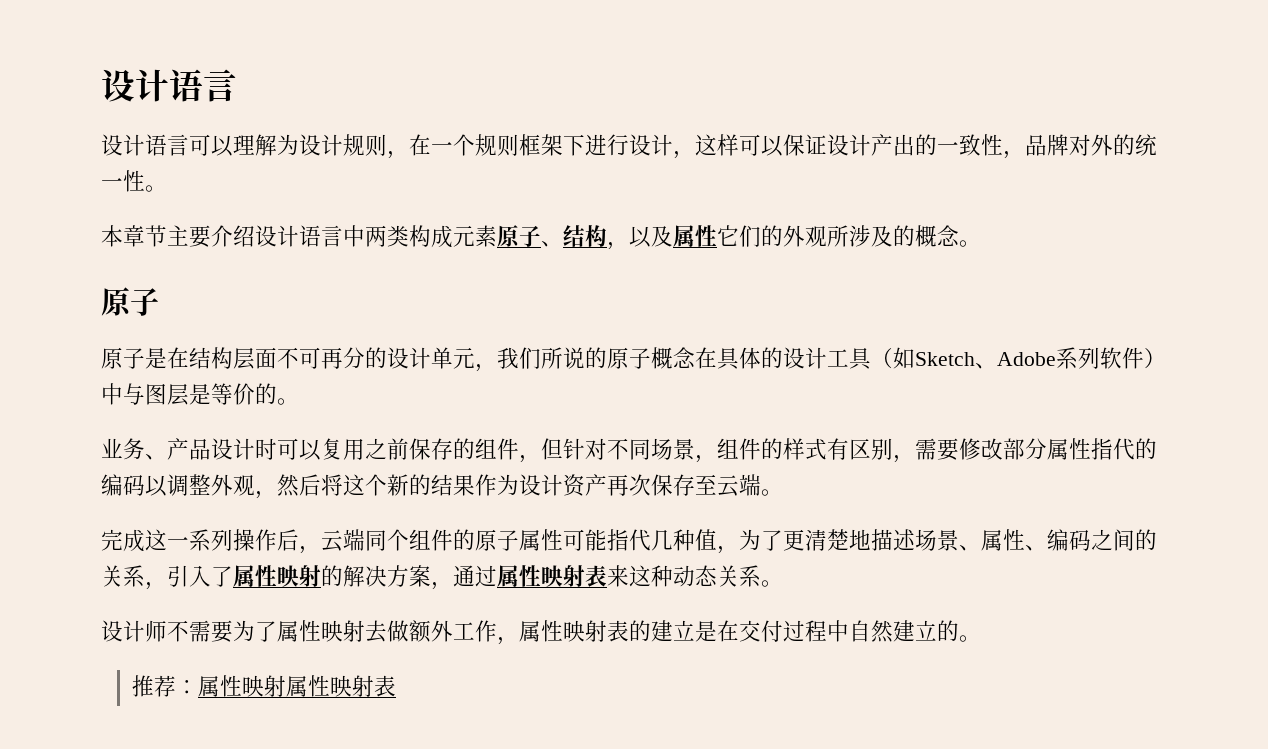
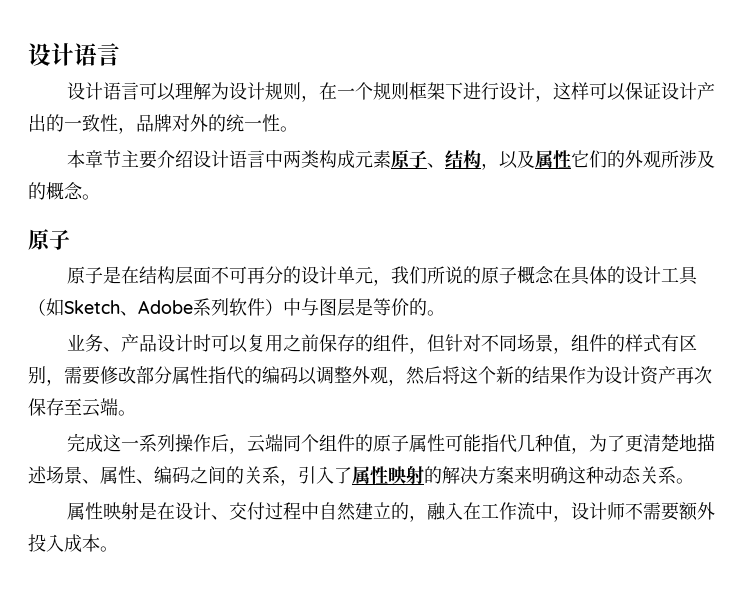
[431,565,629,590] ，通过属性映射表来 -> [514,466,568,484] 来明确
[101,620,739,645] 设计师不需要为了属性映射去做额外工作，属性映射表的建立是在 -> [66,502,229,520] 属性映射是在设计、
[959,635,981,642] [131,675,396,697] 。 // 推荐：属性映射属性映射表 -> [408,502,715,522] [28,534,118,552] ，融入在工作流中，设计师不需要额外投入成本。

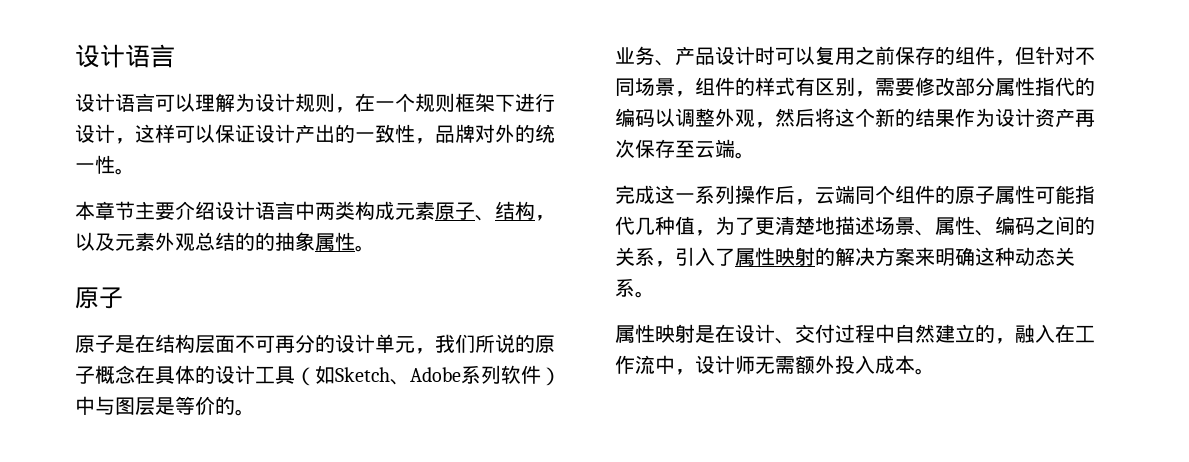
[534,150,715,169] [28,182,83,200] 属性它们的外观所涉及的概念 -> [115,232,355,251] 元素外观总结的的抽象属性
[624,502,679,521] 不需要 -> [755,356,795,374] 无需

